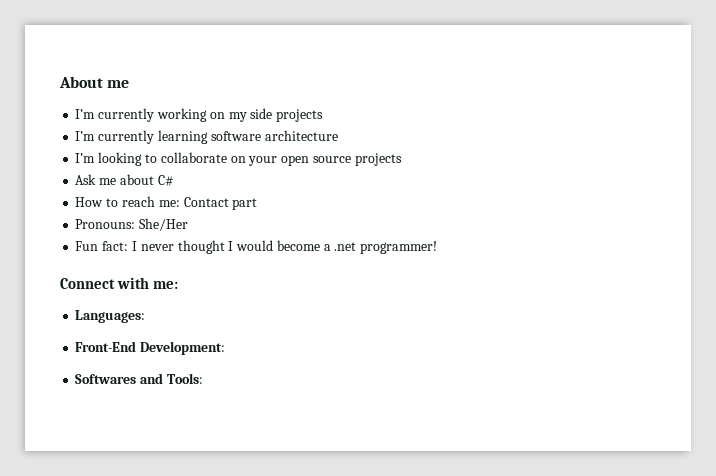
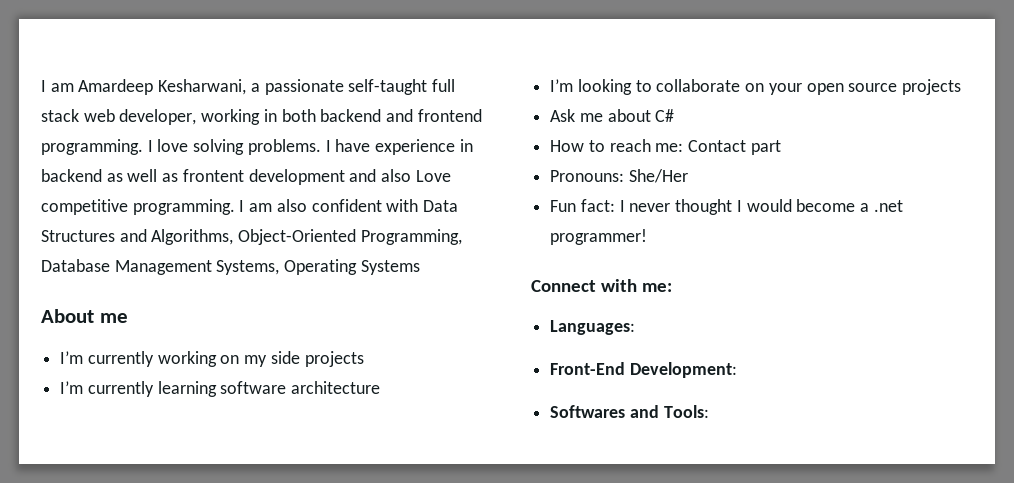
(59, 82) none -> [41,79,456,95] [41,109,482,125] [41,139,473,155] [41,169,451,185] [41,199,459,215] [41,229,462,245] [41,259,420,275] I am Amardeep Kesharwani, a passionate self-taught full stack web developer, working in both backend and frontend programming. I love solving problems. I have experience in backend as well as frontent development and also Love competitive programming. I am also confident with Data Structures and Algorithms, Object-Oriented Programming, Database Management Systems, Operating Systems //

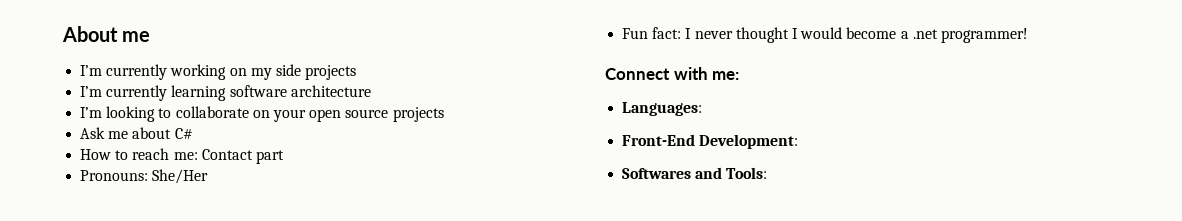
[41,79,456,95] [41,109,482,125] [41,139,473,155] [41,169,451,185] [41,199,459,215] [41,229,462,245] [41,259,420,275] I am Amardeep Kesharwani, a passionate self-taught full stack web developer, working in both backend and frontend programming. I love solving problems. I have experience in backend as well as frontent development and also Love competitive programming. I am also confident with Data Structures and Algorithms, Object-Oriented Programming, Database Management Systems, Operating Systems // -> (62, 34) none

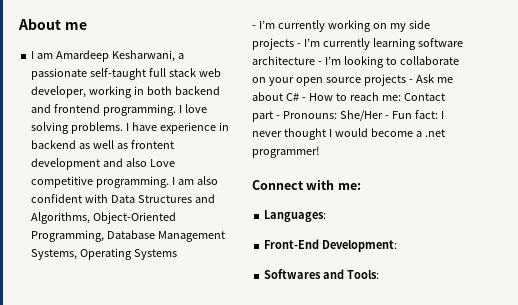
(151, 36) none -> [31,50,184,62] [31,68,221,80] [31,86,220,98] [31,104,207,116] [31,122,229,134] [31,140,174,149] [31,158,176,170] [31,176,218,188] [31,194,215,203] [31,212,177,224] [31,230,226,242] [31,248,178,260] [252,25,256,29] I am Amardeep Kesharwani, a passionate self-taught full stack web developer, working in both backend and frontend programming. I love solving problems. I have experience in backend as well as frontent development and also Love competitive programming. I am also confident with Data Structures and Algorithms, Object-Oriented Programming, Database Management Systems, Operating Systems // -
(357, 72) // -> [296,43,301,47] -
(371, 91) // -> [317,61,322,65] -
(444, 114) // -> [408,79,413,83] -
(193, 133) // -> [301,97,306,101] -
(284, 157) // -> [275,115,280,119] -
(209, 176) // -> [384,115,389,119] -

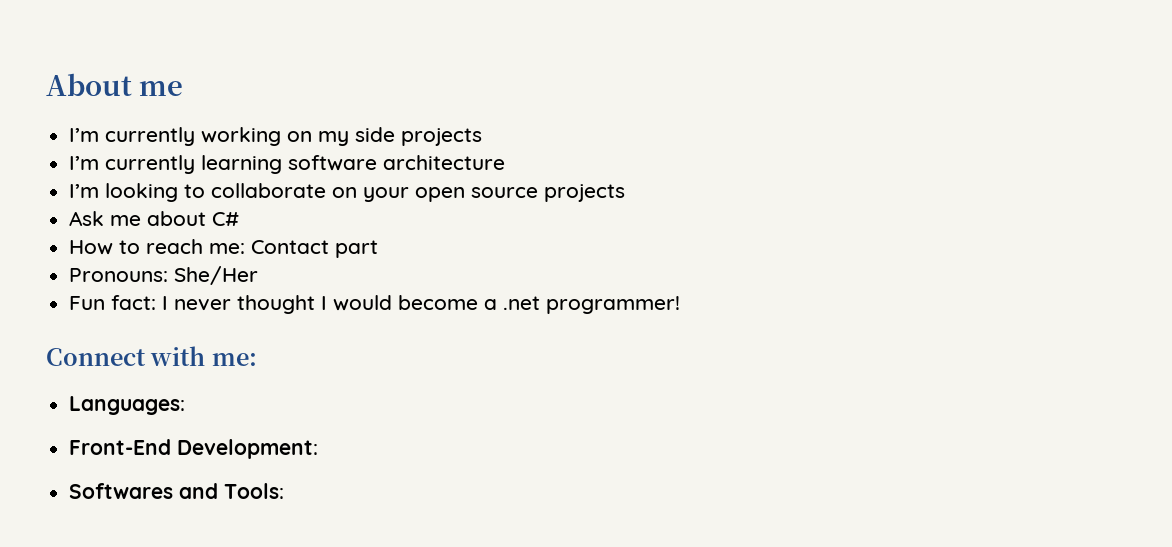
[31,50,184,62] [31,68,221,80] [31,86,220,98] [31,104,207,116] [31,122,229,134] [31,140,174,149] [31,158,176,170] [31,176,218,188] [31,194,215,203] [31,212,177,224] [31,230,226,242] [31,248,178,260] [252,25,256,29] I am Amardeep Kesharwani, a passionate self-taught full stack web developer, working in both backend and frontend programming. I love solving problems. I have experience in backend as well as frontent development and also Love competitive programming. I am also confident with Data Structures and Algorithms, Object-Oriented Programming, Database Management Systems, Operating Systems // - -> (184, 88) none
[296,43,301,47] - -> (483, 137) //
[317,61,322,65] - -> (506, 162) //
[408,79,413,83] - -> (626, 193) //
[301,97,306,101] - -> (240, 219) //
[275,115,280,119] - -> (379, 249) //
[384,115,389,119] - -> (259, 275) //

